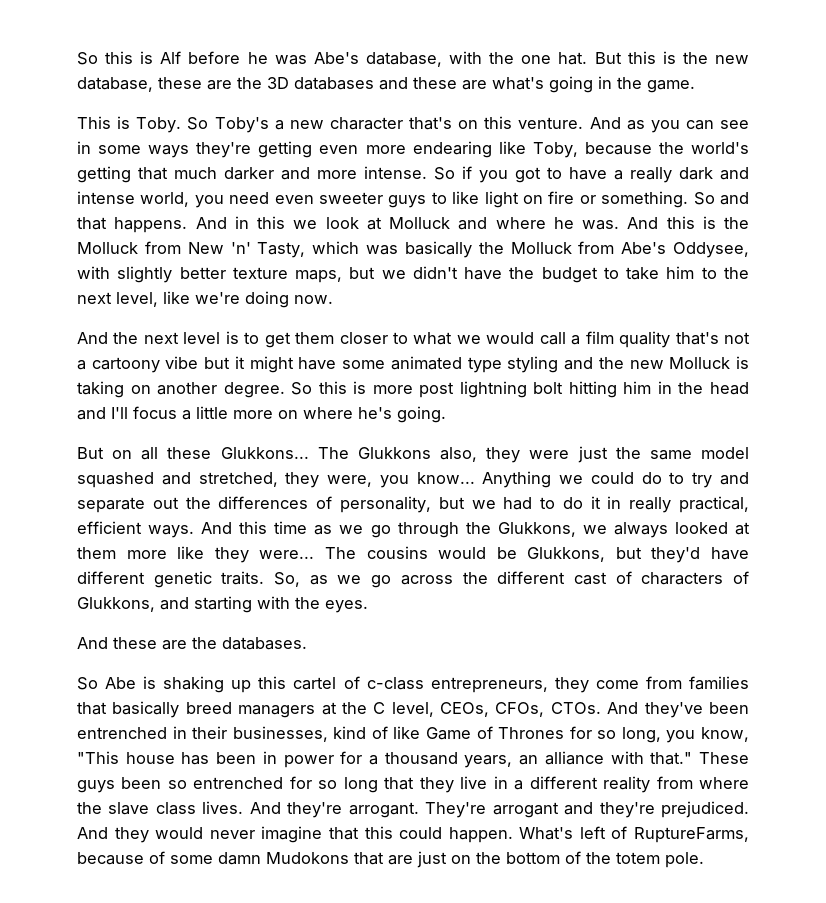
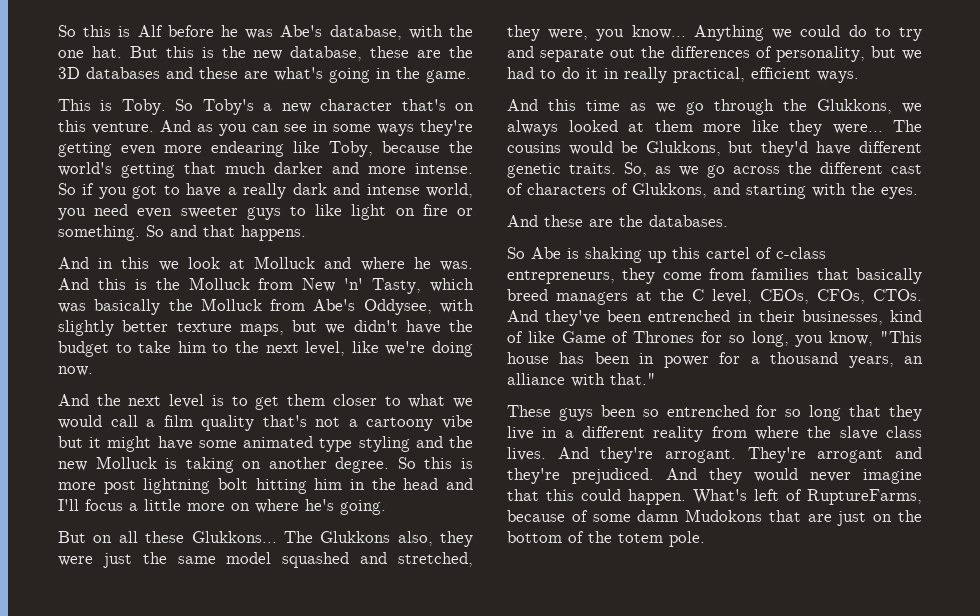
(188, 225) none -> (306, 233) //
(195, 531) none -> (859, 77) //
(693, 758) none -> (656, 379) //

